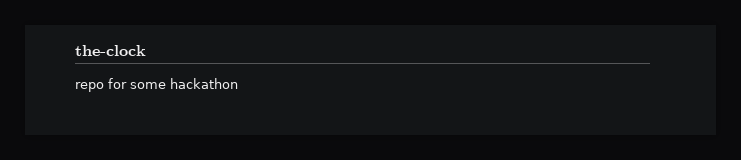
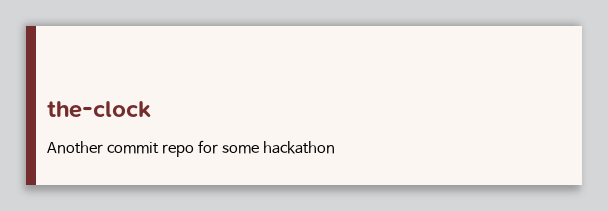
(146, 50) none -> [47,141,159,154] Another commit

